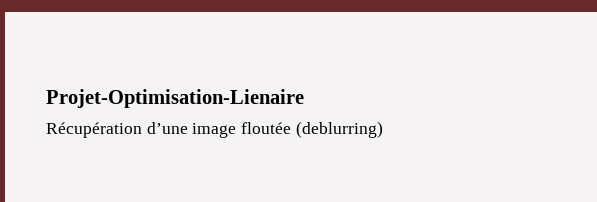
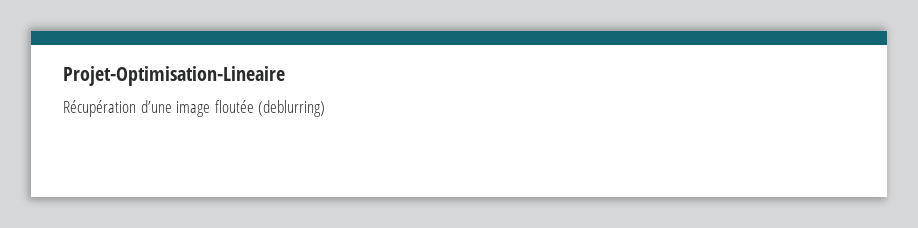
[46,89,304,108] Projet-Optimisation-Lienaire -> [63,66,285,86] Projet-Optimisation-Lineaire

